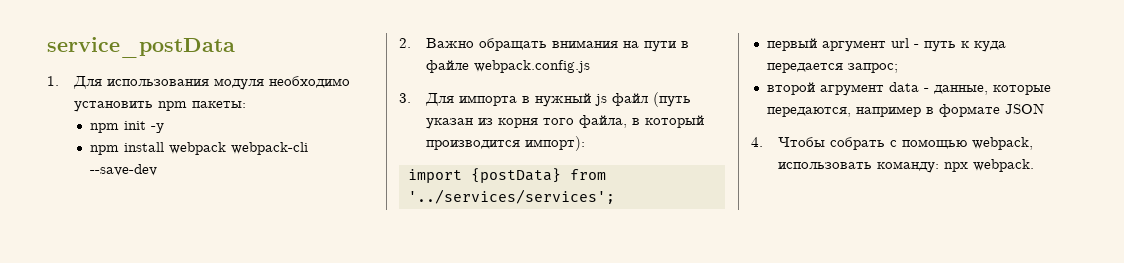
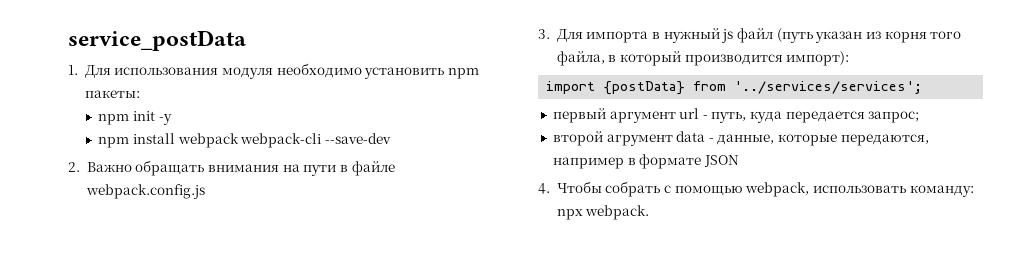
[923,41,970,52] путь к -> [711,112,747,123] путь,

